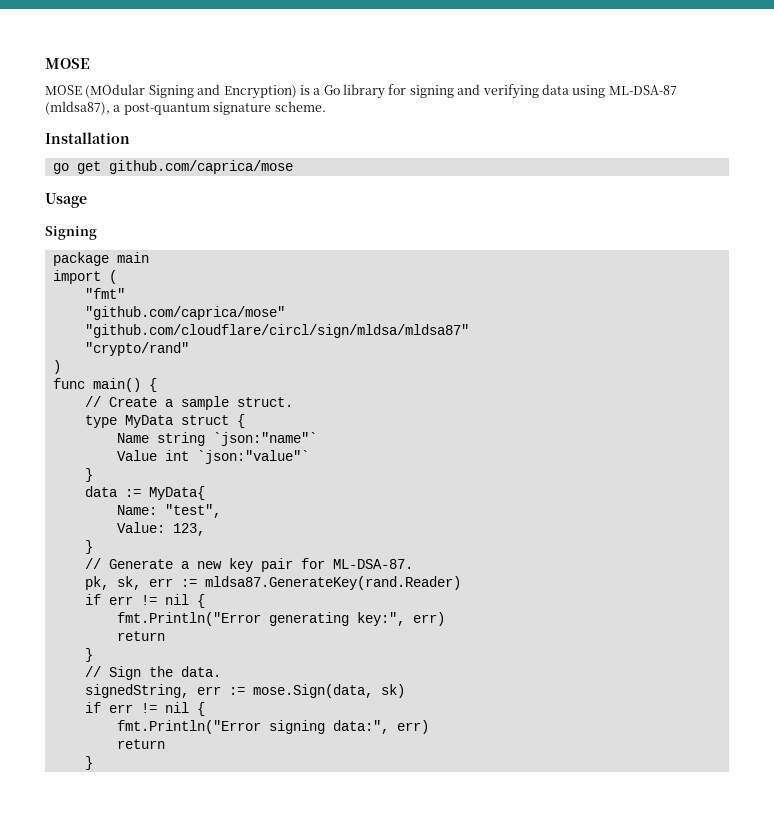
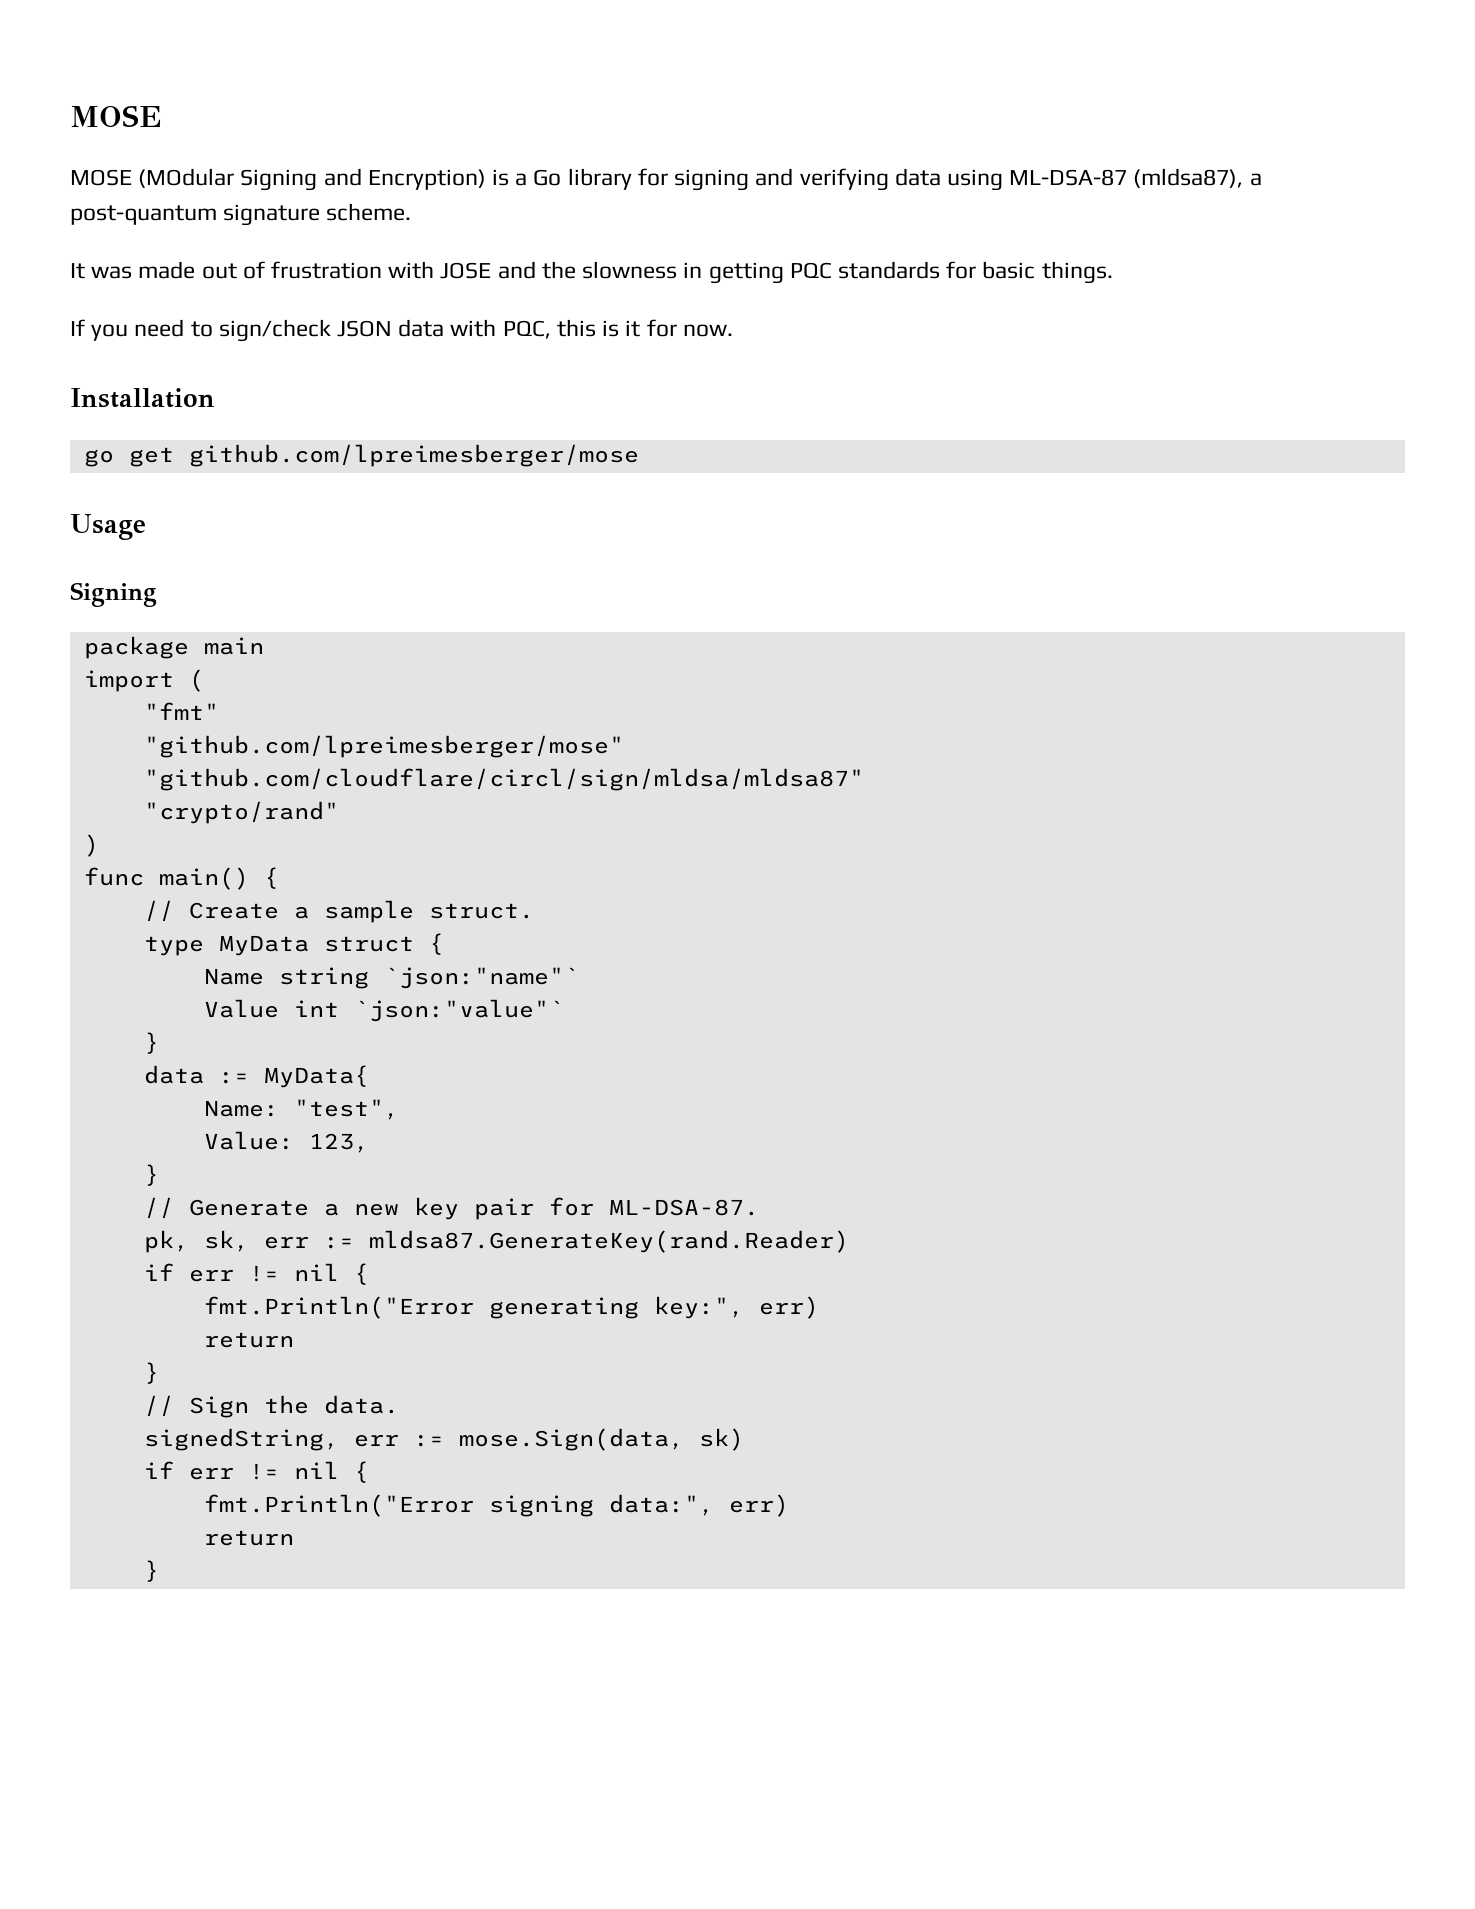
(326, 106) none -> [70,261,1113,284] [70,319,733,342] // It was made out of frustration with JOSE and the slowness in getting PQC standards for basic things. // If you need to sign/check JSON data with PQC, this is it for now.
[108,160,293,174] github.com/caprica/mose -> [188,444,639,467] github.com/lpreimesberger/mose
[84,306,285,320] "github.com/caprica/mose" -> [143,735,624,758] "github.com/lpreimesberger/mose"

